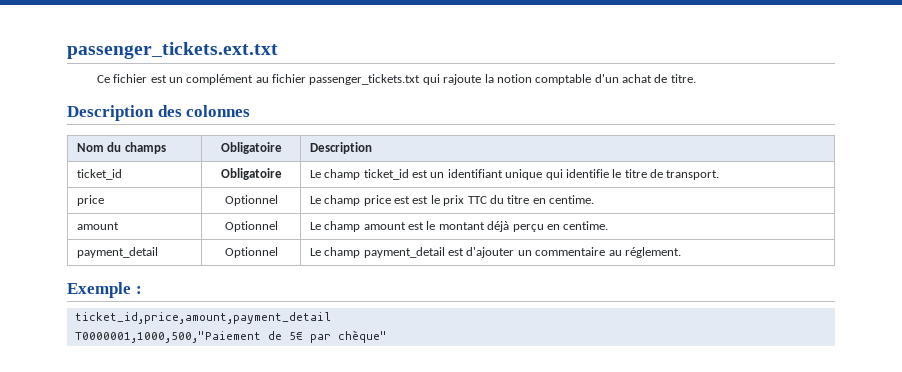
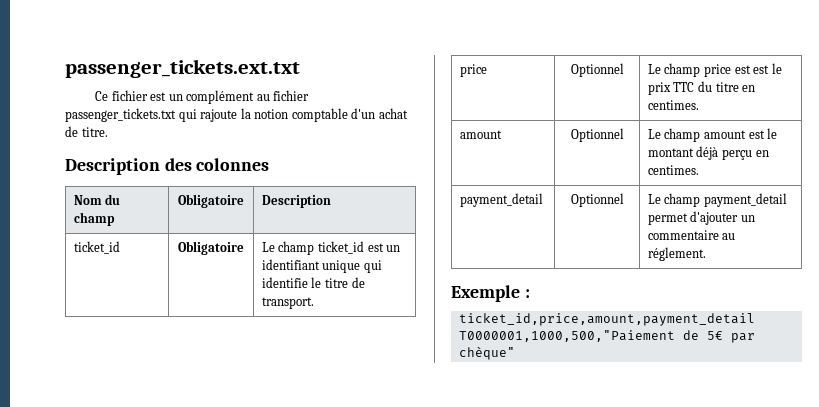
[124,142,166,154] champs -> [73,212,115,226] champ
[549,195,595,204] centime. -> [647,100,699,110] centimes.
[563,221,609,230] centime. -> [647,165,699,175] centimes.
[448,248,465,256] est -> [647,213,688,225] permet

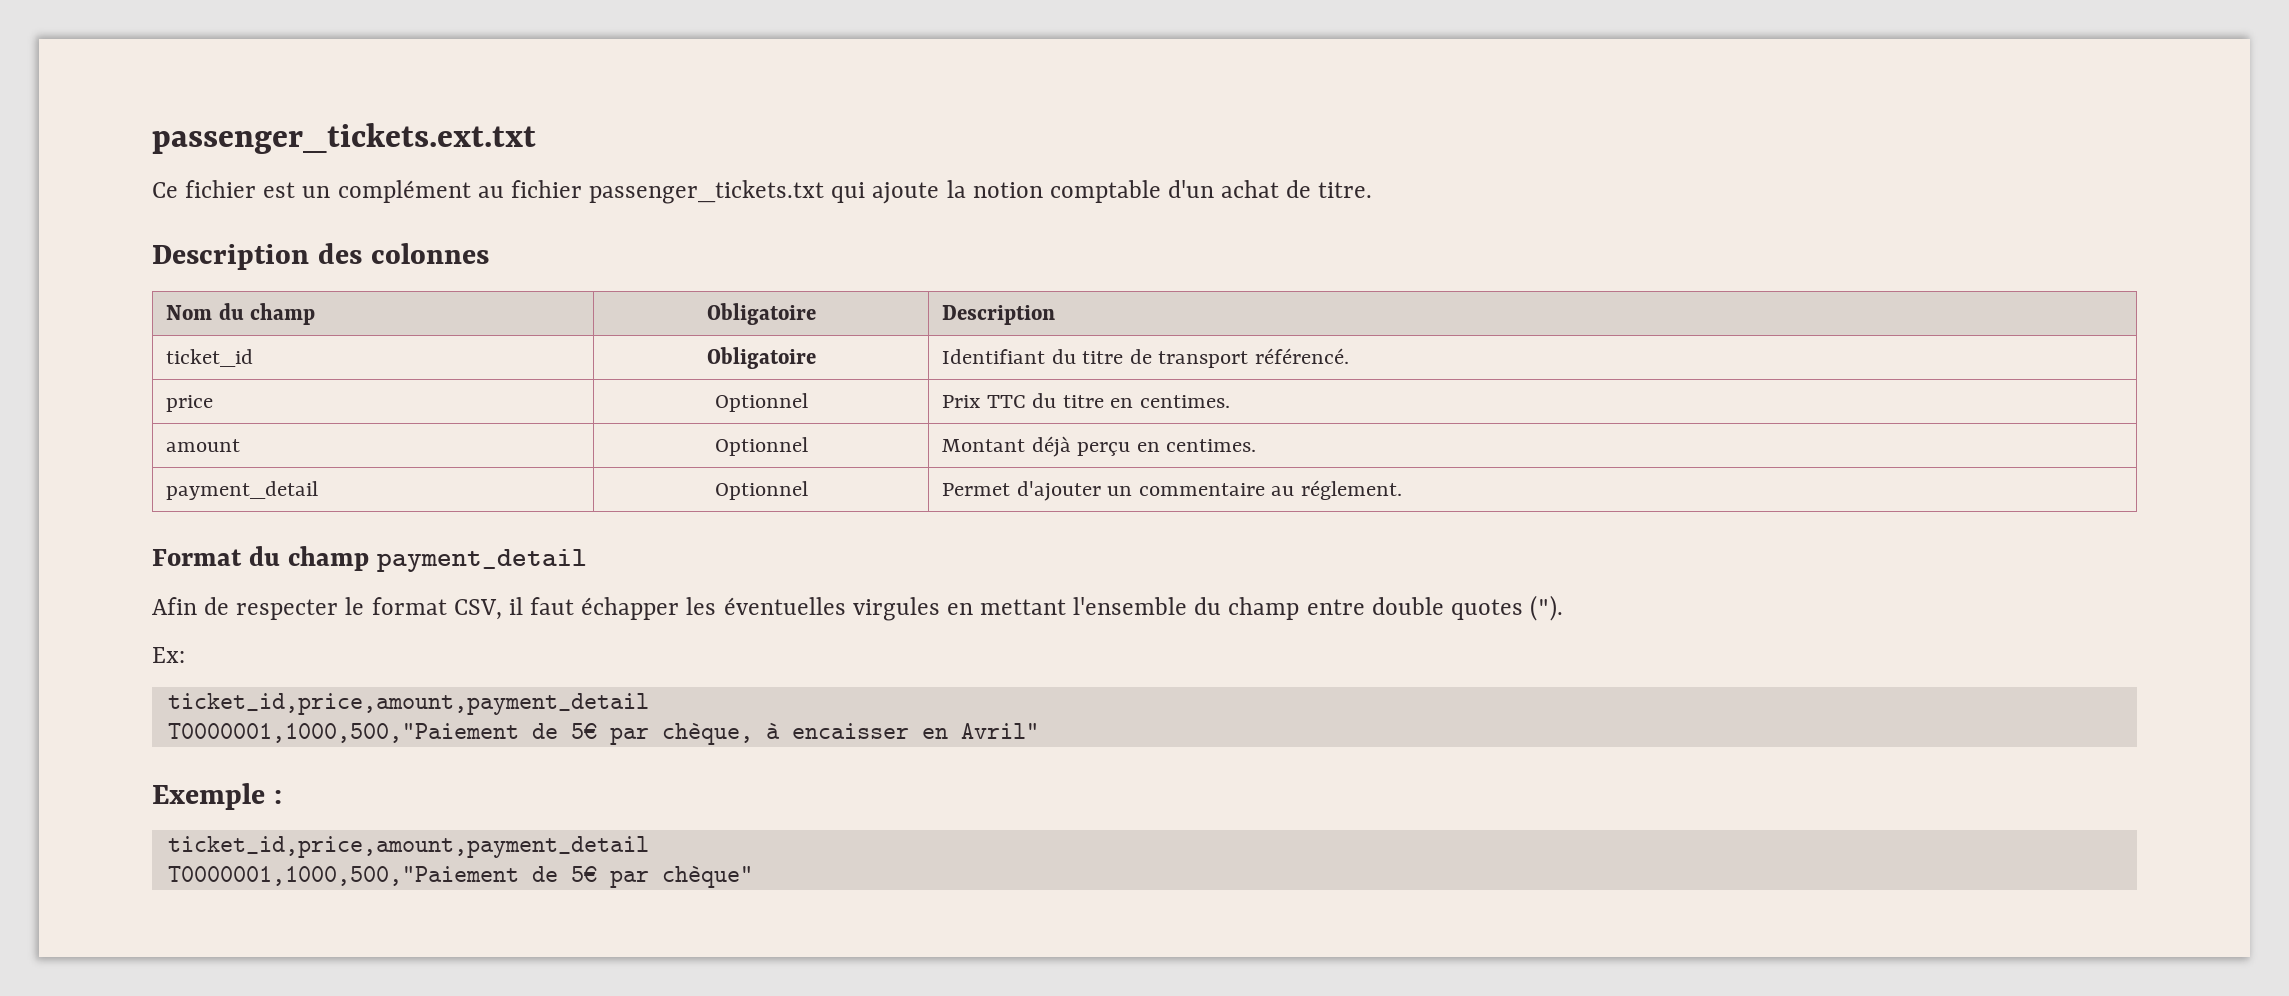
[200,109,238,122] rajoute -> [872,182,940,204] ajoute
[261,241,401,255] [261,259,383,273] [261,277,365,288] [261,297,314,309] [459,64,487,77] [570,63,624,77] [647,63,782,77] [647,82,671,95] Le champ ticket_id est un identifiant unique qui identifie le titre de transport. // price | Optionnel | Le champ price est est le prix -> [942,348,1349,368] [166,395,214,412] [714,393,808,412] [942,395,981,408] Identifiant du titre de transport référencé. // price | Optionnel | Prix
[647,128,778,142] [647,148,694,157] Le champ amount est le montant -> [942,439,1026,452] Montant
[647,193,788,207] [647,213,688,225] Le champ payment_detail permet -> [942,483,1011,496] Permet
(706, 254) none -> [152,546,587,572] [152,595,1564,621] [152,647,185,663] [167,693,649,715] [167,723,1039,745] // Format du champ payment_detail // Afin de respecter le format CSV, il faut échapper les éventuelles virgules en mettant l'ensemble du champ entre double quotes ("). // Ex: // ticket_id,price,amount,payment_detail // T0000001,1000,500,"Paiement de 5€ par chèque, à encaisser en Avril"

